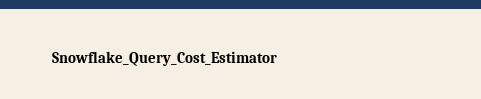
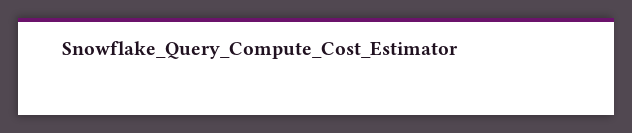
[52,51,277,66] Snowflake_Query_Cost_Estimator -> [62,41,458,59] Snowflake_Query_Compute_Cost_Estimator

